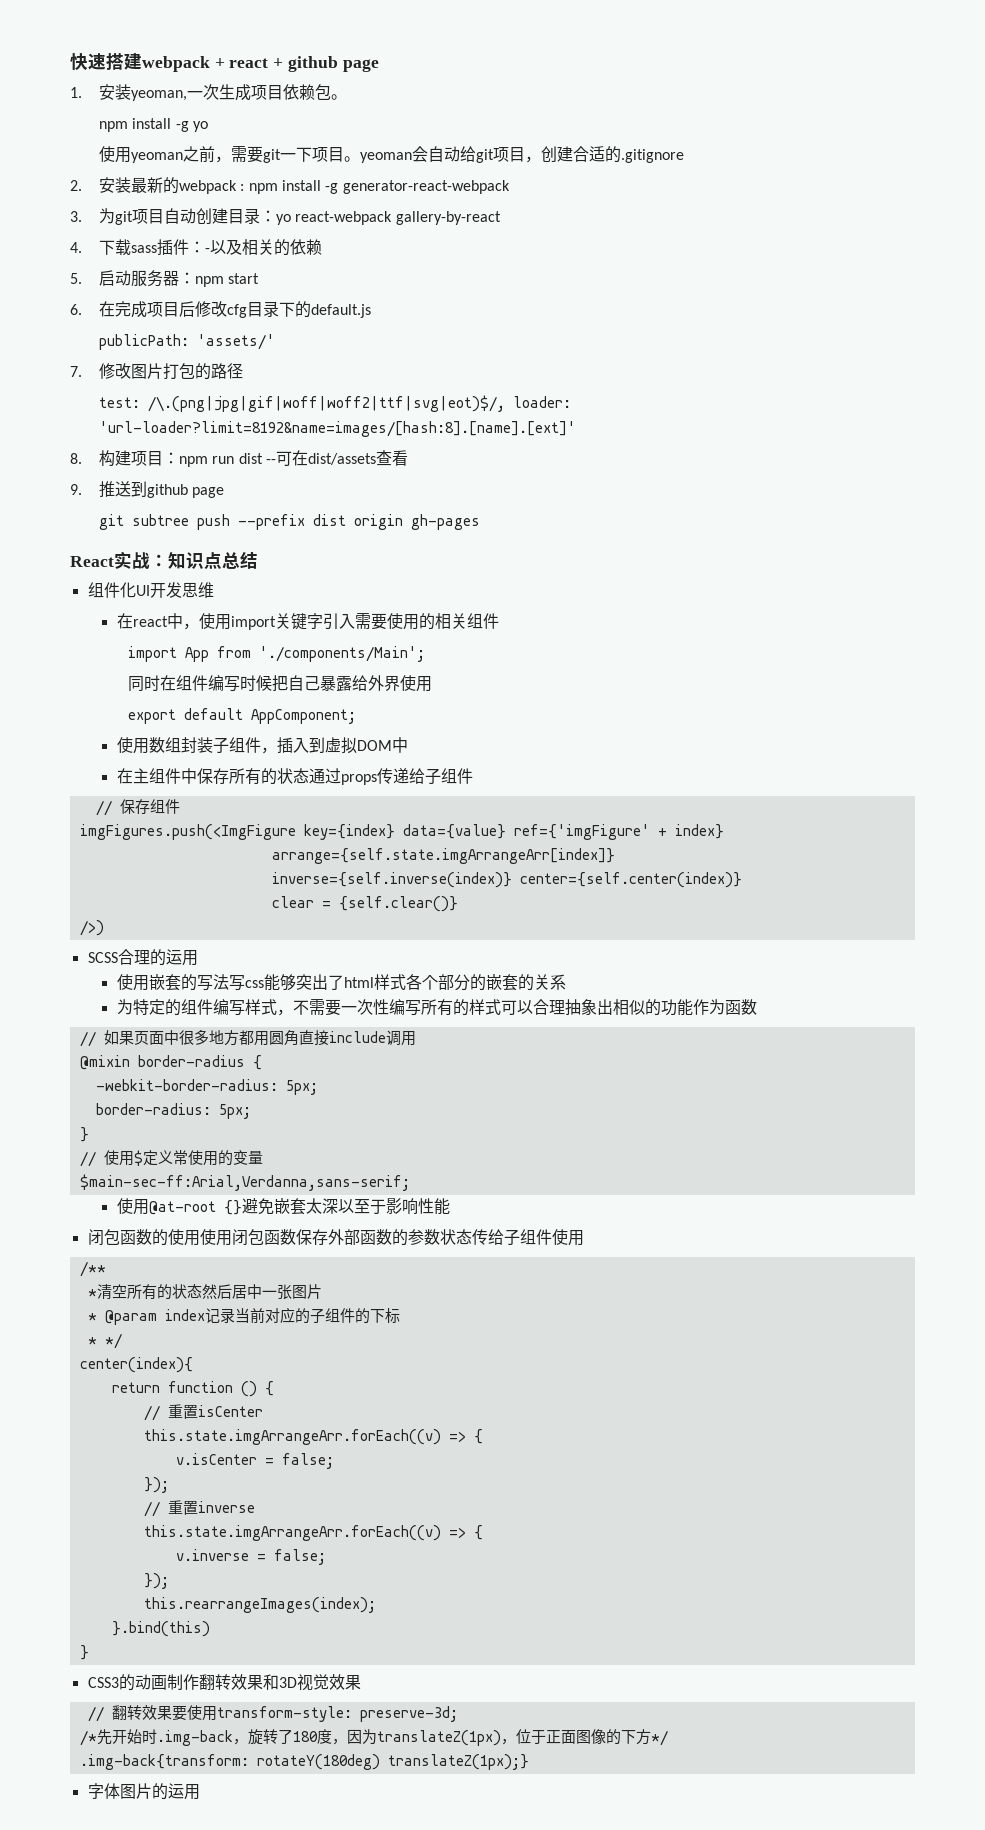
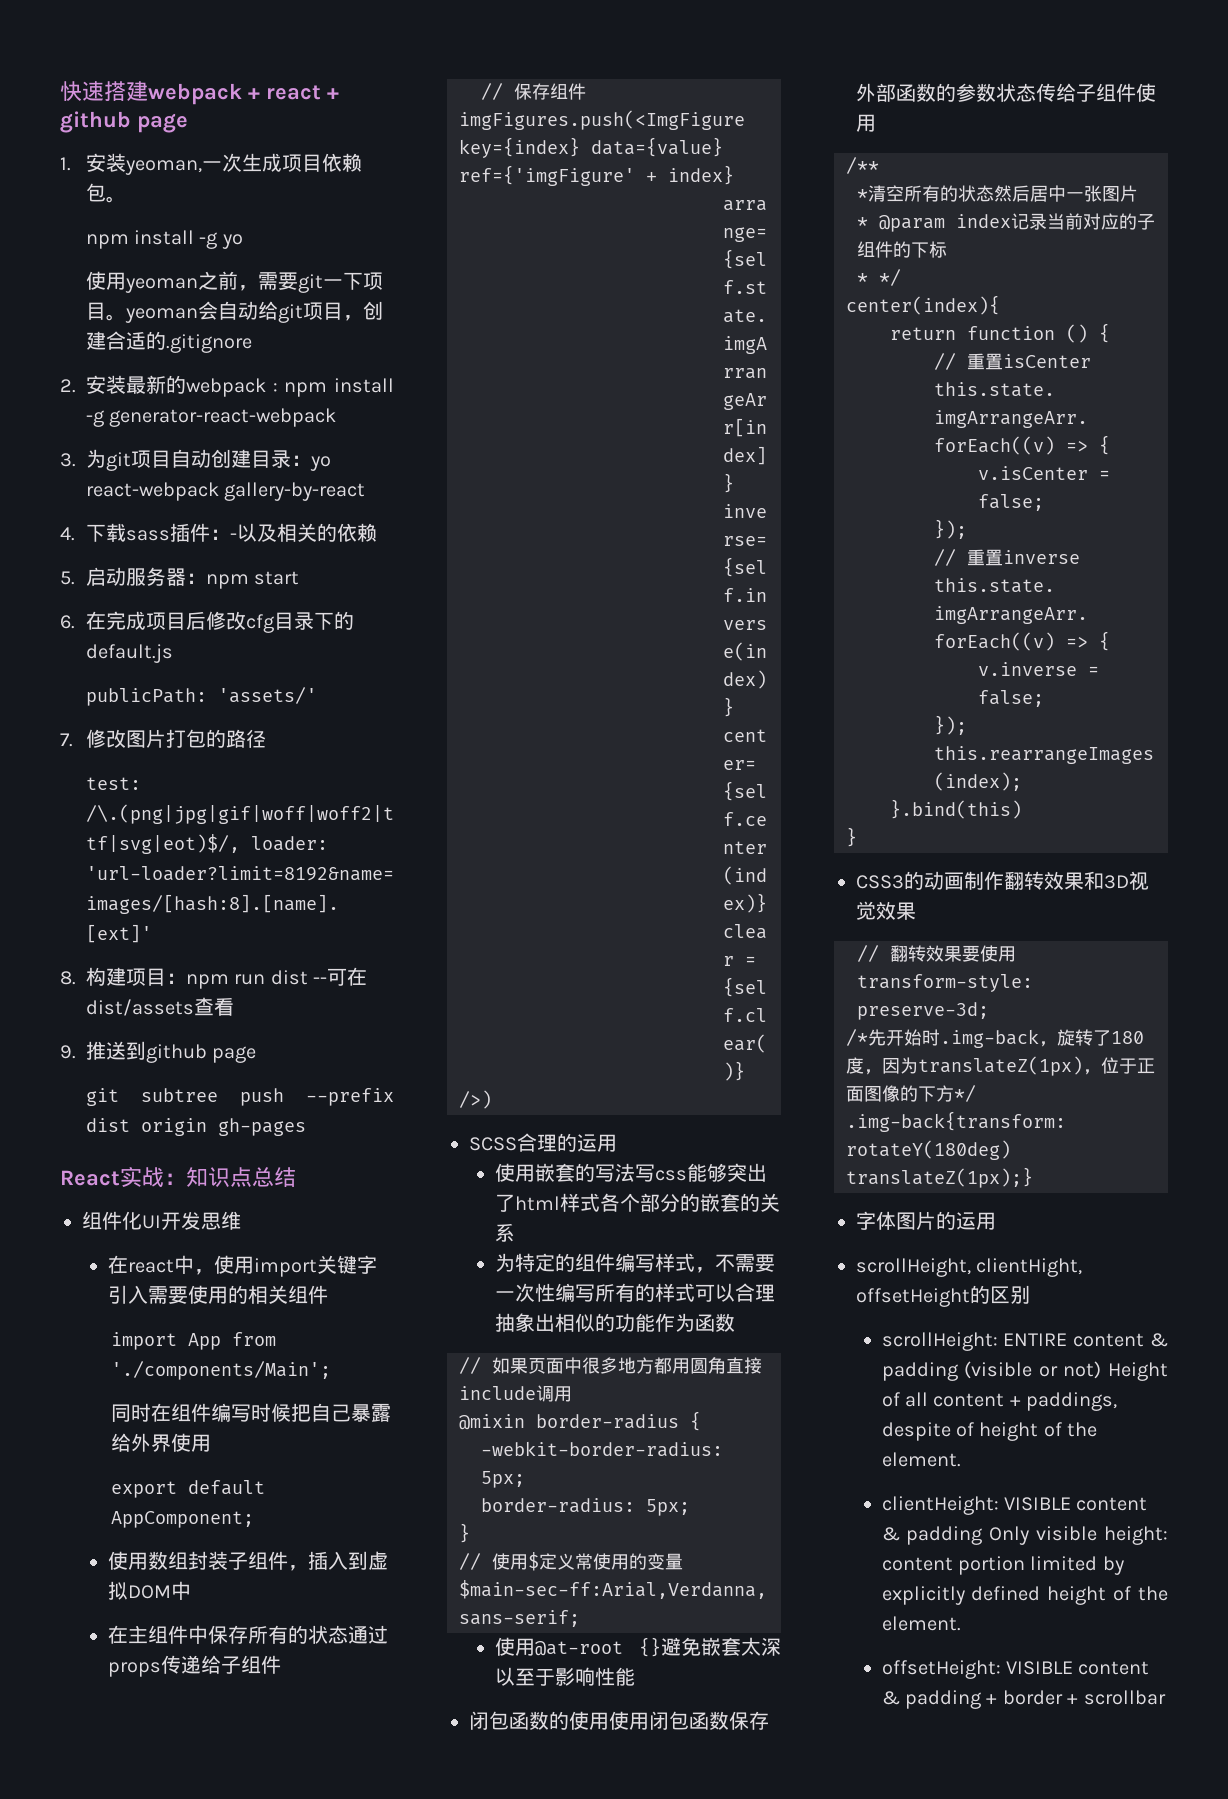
(200, 1792) none -> [856,1258,1083,1277] [856,1285,1030,1307] [881,1332,1168,1351] [881,1361,1168,1381] [881,1392,1118,1411] [881,1422,1098,1441] [881,1452,961,1467] [881,1496,1148,1515] [881,1526,1168,1545] [881,1556,1124,1575] [881,1586,1168,1605] [881,1616,961,1631] [881,1660,1150,1679] [881,1690,1166,1709] // scrollHeight, clientHight, offsetHeight的区别 // scrollHeight: ENTIRE content & padding (visible or not) Height of all content + paddings, despite of height of the element. // clientHeight: VISIBLE content & padding Only visible height: content portion limited by explicitly defined height of the element. // offsetHeight: VISIBLE content & padding + border + scrollbar

